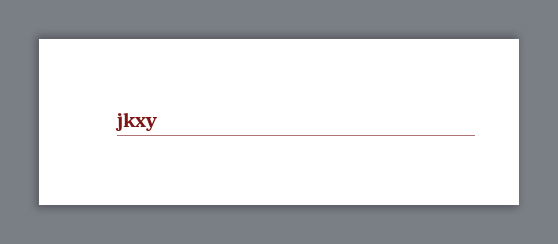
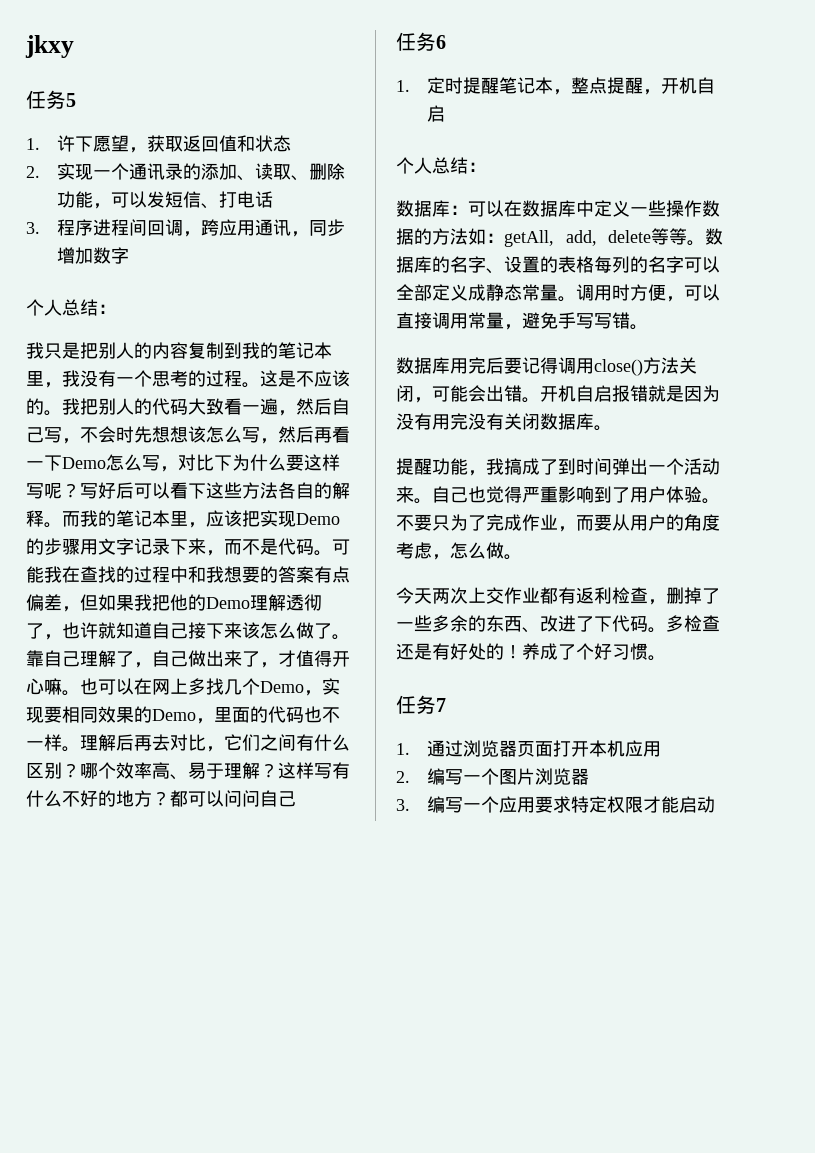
(157, 121) none -> [26,90,76,109] [26,135,291,153] [26,163,345,181] [56,191,273,209] [26,219,345,237] [56,247,129,264] [26,299,116,316] [26,342,332,359] [26,370,350,388] [26,398,350,416] [26,426,350,444] [26,454,340,472] [26,482,350,499] [26,510,340,528] [26,538,350,556] [26,566,350,583] [26,594,322,612] [26,622,350,640] [26,650,350,668] [26,678,340,696] [26,706,340,724] [26,734,350,752] [26,762,350,780] [26,790,296,807] [396,32,446,51] [396,77,715,95] [426,105,445,122] [396,157,486,174] [396,200,720,217] [396,228,723,247] [396,256,720,274] [396,284,720,302] [396,312,648,330] [396,357,697,376] [396,385,720,403] [396,413,612,431] [396,458,720,476] [396,486,720,504] [396,514,720,532] [396,542,522,560] [396,587,720,605] [396,615,720,633] [396,643,666,661] [396,695,446,714] [396,740,661,757] [396,768,589,785] [396,796,715,813] // 任务5 // 1.许下愿望，获取返回值和状态 // 2.实现一个通讯录的添加、读取、删除功能，可以发短信、打电话 // 3.程序进程间回调，跨应用通讯，同步增加数字 // 个人总结： // 我只是把别人的内容复制到我的笔记本里，我没有一个思考的过程。这是不应该的。我把别人的代码大致看一遍，然后自己写，不会时先想想该怎么写，然后再看一下Demo怎么写，对比下为什么要这样写呢？写好后可以看下这些方法各自的解释。而我的笔记本里，应该把实现Demo的步骤用文字记录下来，而不是代码。可能我在查找的过程中和我想要的答案有点偏差，但如果我把他的Demo理解透彻了，也许就知道自己接下来该怎么做了。靠自己理解了，自己做出来了，才值得开心嘛。也可以在网上多找几个Demo，实现要相同效果的Demo，里面的代码也不一样。理解后再去对比，它们之间有什么区别？哪个效率高、易于理解？这样写有什么不好的地方？都可以问问自己 // 任务6 // 1.定时提醒笔记本，整点提醒，开机自启 // 个人总结： // 数据库：可以在数据库中定义一些操作数据的方法如：getAll, add, delete等等。数据库的名字、设置的表格每列的名字可以全部定义成静态常量。调用时方便，可以直接调用常量，避免手写写错。 // 数据库用完后要记得调用close()方法关闭，可能会出错。开机自启报错就是因为没有用完没有关闭数据库。 // 提醒功能，我搞成了到时间弹出一个活动来。自己也觉得严重影响到了用户体验。不要只为了完成作业，而要从用户的角度考虑，怎么做。 // 今天两次上交作业都有返利检查，删掉了一些多余的东西、改进了下代码。多检查还是有好处的！养成了个好习惯。 // 任务7 // 1.通过浏览器页面打开本机应用 // 2.编写一个图片浏览器 // 3.编写一个应用要求特定权限才能启动

